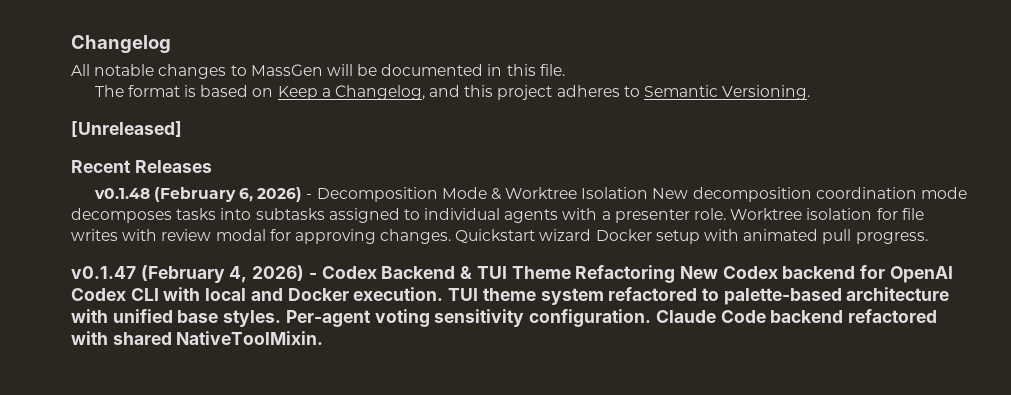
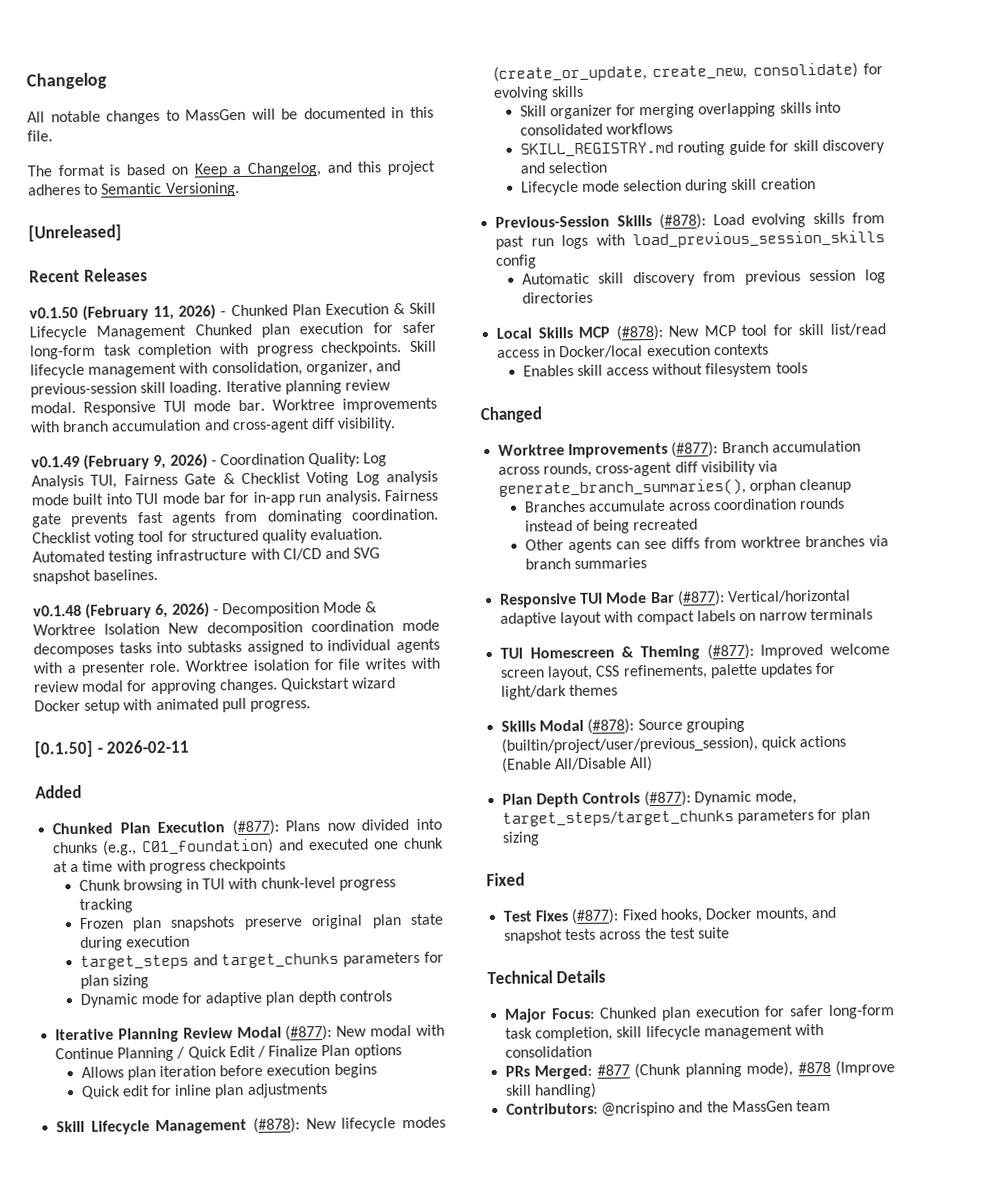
(212, 166) none -> [29,302,436,321] [29,321,436,341] [29,340,437,360] [30,360,401,379] [30,379,391,398] [30,397,437,416] [30,417,397,434] [31,452,388,470] [31,470,438,490] [31,489,438,506] [32,508,439,528] [32,528,384,546] [32,547,381,565] [32,568,159,585] // v0.1.50 (February 11, 2026) - Chunked Plan Execution & Skill Lifecycle Management Chunked plan execution for safer long-form task completion with progress checkpoints. Skill lifecycle management with consolidation, organizer, and previous-session skill loading. Iterative planning review modal. Responsive TUI mode bar. Worktree improvements with branch accumulation and cross-agent diff visibility. // v0.1.49 (February 9, 2026) - Coordination Quality: Log Analysis TUI, Fairness Gate & Checklist Voting Log analysis mode built into TUI mode bar for in-app run analysis. Fairness gate prevents fast agents from dominating coordination. Checklist voting tool for structured quality evaluation. Automated testing infrastructure with CI/CD and SVG snapshot baselines.
[71,265,953,283] [71,287,950,305] [71,309,937,327] [71,331,324,345] v0.1.47 (February 4, 2026) - Codex Backend & TUI Theme Refactoring New Codex backend for OpenAI Codex CLI with local and Docker execution. TUI theme system refactored to palette-based architecture with unified base styles. Per-agent voting sensitivity configuration. Claude Code backend refactored with shared NativeToolMixin. -> [34,739,190,758] [35,784,82,799] [52,818,442,836] [52,837,444,856] [53,858,286,875] [78,876,396,894] [78,898,133,913] [78,913,443,932] [79,935,190,951] [79,951,444,970] [79,974,149,989] [79,990,392,1008] [55,1024,445,1043] [55,1044,402,1062] [80,1063,377,1081] [80,1083,328,1099] [56,1116,446,1135] [493,62,883,82] [493,85,585,101] [519,101,841,120] [519,122,673,136] [519,139,885,158] [519,161,607,174] [520,178,816,196] [495,212,885,229] [495,230,885,250] [495,254,538,269] [521,269,886,287] [521,291,593,304] [496,323,886,341] [497,343,769,359] [522,362,808,378] [480,406,542,424] [498,440,861,459] [498,460,778,478] [498,478,852,497] [523,497,846,513] [524,518,699,534] [524,535,889,554] [524,557,647,570] [500,589,851,608] [500,608,874,627] [500,643,890,661] [500,662,837,681] [501,684,619,700] [501,717,745,734] [501,735,847,754] [501,756,654,773] [502,790,797,808] [502,808,870,827] [502,831,541,846] [486,872,525,887] [503,906,837,925] [504,927,730,944] [487,969,607,985] [505,1004,895,1023] [505,1024,824,1042] [505,1045,593,1058] [505,1060,895,1080] [505,1082,598,1099] [506,1099,831,1117] [0.1.50] - 2026-02-11 // Added // Chunked Plan Execution (#877): Plans now divided into chunks (e.g., C01_foundation) and executed one chunk at a time with progress checkpoints // Chunk browsing in TUI with chunk-level progress tracking // Frozen plan snapshots preserve original plan state during execution // target_steps and target_chunks parameters for plan sizing // Dynamic mode for adaptive plan depth controls // Iterative Planning Review Modal (#877): New modal with Continue Planning / Quick Edit / Finalize Plan options // Allows plan iteration before execution begins // Quick edit for inline plan adjustments // Skill Lifecycle Management (#878): New lifecycle modes (create_or_update, create_new, consolidate) for evolving skills // Skill organizer for merging overlapping skills into consolidated workflows // SKILL_REGISTRY.md routing guide for skill discovery and selection // Lifecycle mode selection during skill creation // Previous-Session Skills (#878): Load evolving skills from past run logs with load_previous_session_skills config // Automatic skill discovery from previous session log directories // Local Skills MCP (#878): New MCP tool for skill list/read access in Docker/local execution contexts // Enables skill access without filesystem tools // Changed // Worktree Improvements (#877): Branch accumulation across rounds, cross-agent diff visibility via generate_branch_summaries(), orphan cleanup // Branches accumulate across coordination rounds instead of being recreated // Other agents can see diffs from worktree branches via branch summaries // Responsive TUI Mode Bar (#877): Vertical/horizontal adaptive layout with compact labels on narrow terminals // TUI Homescreen & Theming (#877): Improved welcome screen layout, CSS refinements, palette updates for light/dark themes // Skills Modal (#878): Source grouping (builtin/project/user/previous_session), quick actions (Enable All/Disable All) // Plan Depth Controls (#877): Dynamic mode, target_steps/target_chunks parameters for plan sizing // Fixed // Test Fixes (#877): Fixed hooks, Docker mounts, and snapshot tests across the test suite // Technical Details // Major Focus: Chunked plan execution for safer long-form task completion, skill lifecycle management with consolidation // PRs Merged: #877 (Chunk planning mode), #878 (Improve skill handling) // Contributors: @ncrispino and the MassGen team

